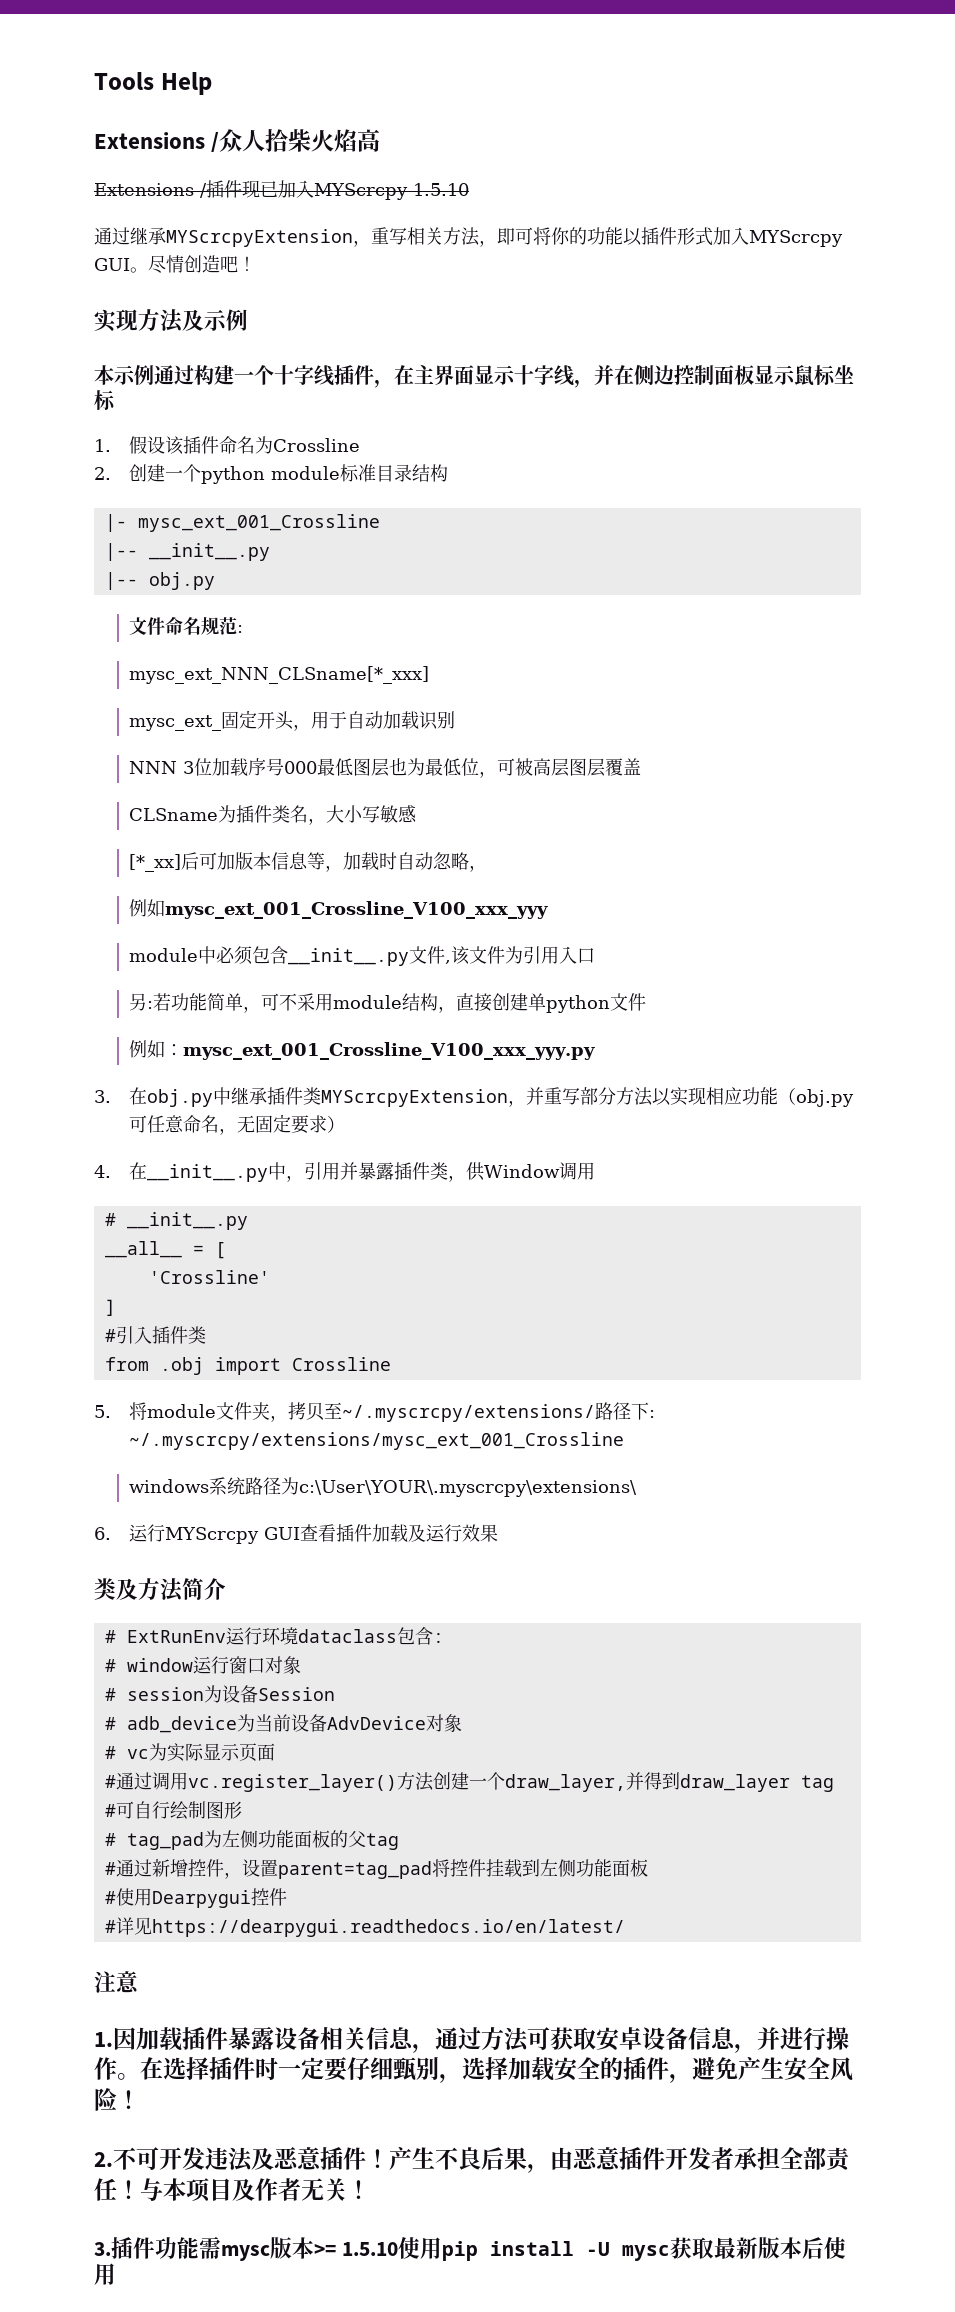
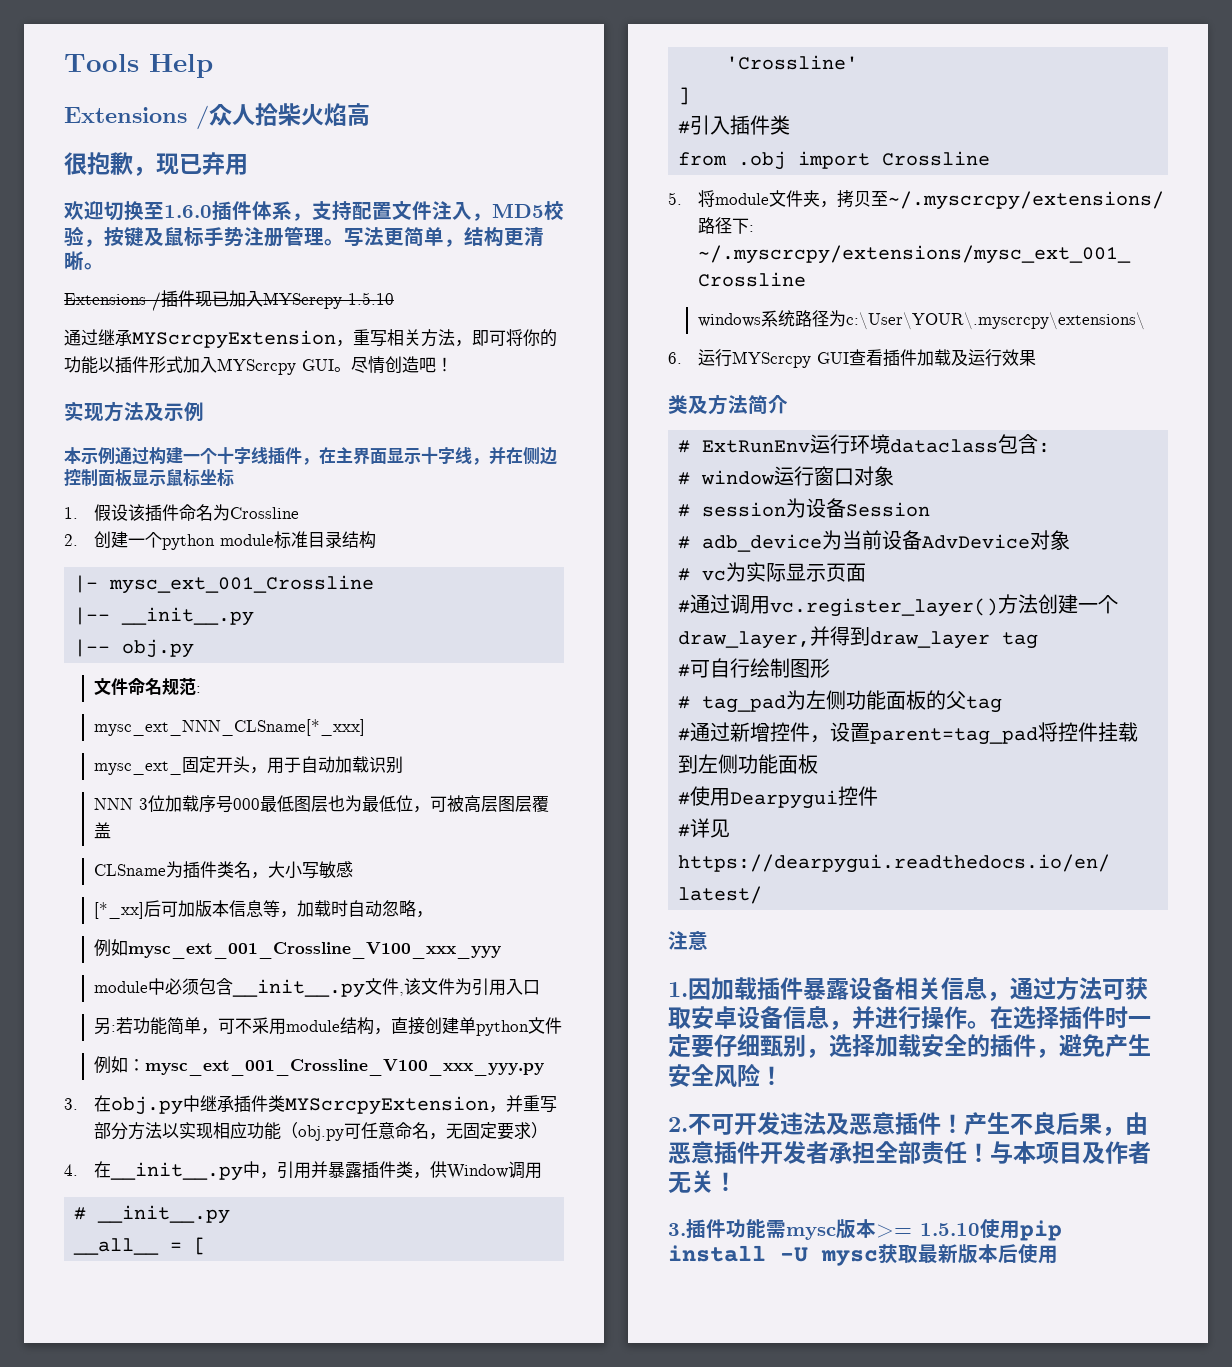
(381, 140) none -> [64,152,248,176] [64,201,564,221] [64,226,544,247] [64,251,104,270] // 很抱歉，现已弃用 // 欢迎切换至1.6.0插件体系，支持配置文件注入，MD5校验，按键及鼠标手势注册管理。写法更简单，结构更清晰。

